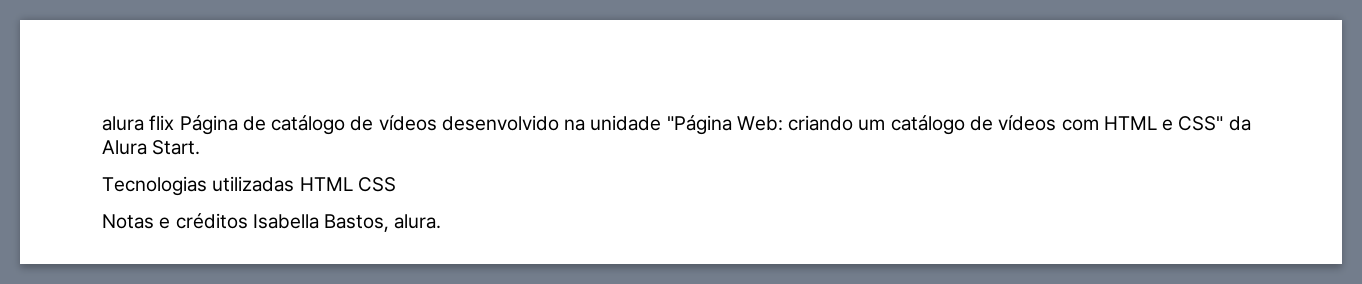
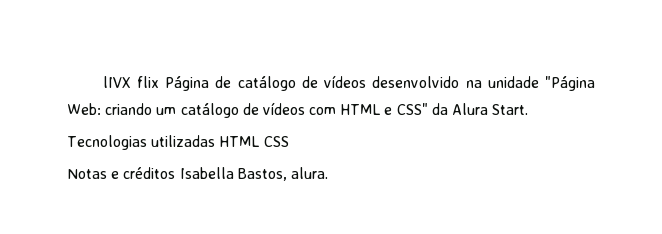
[102,116,144,131] alura -> [102,76,131,88] lIVX

